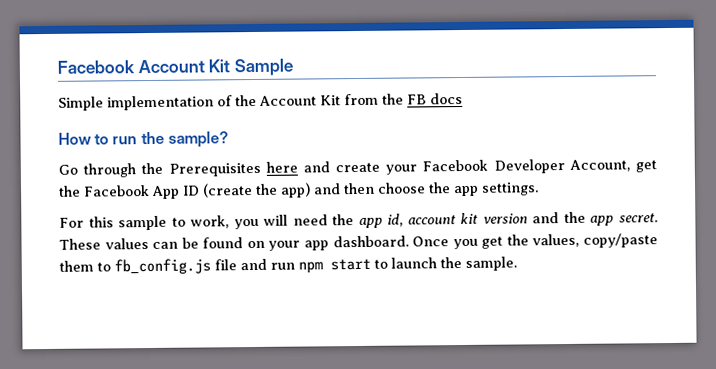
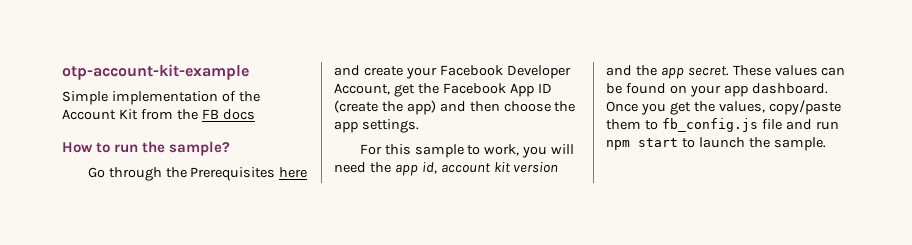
[57,58,293,77] Facebook Account Kit Sample -> [62,64,249,80] otp-account-kit-example

